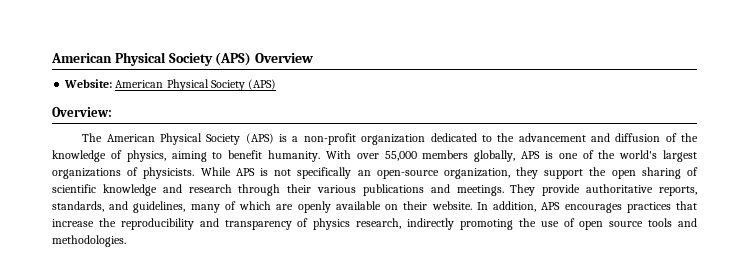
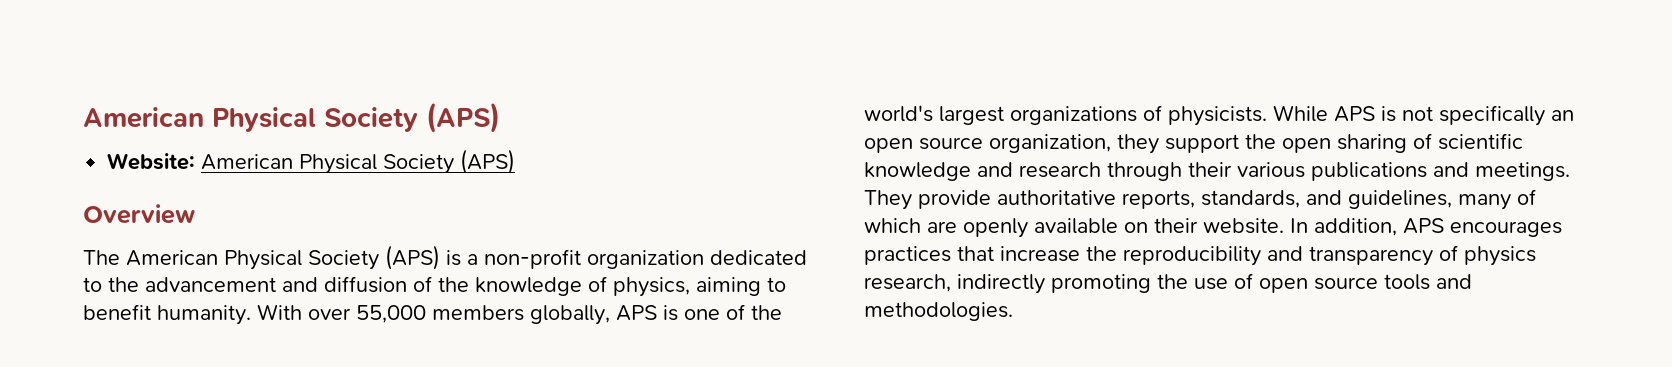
[51,52,314,66] American Physical Society (APS) Overview -> [83,102,500,133] American Physical Society (APS)
[52,107,112,117] Overview: -> [83,204,195,224] Overview
[376,170,439,179] open-source -> [864,137,983,153] open source

